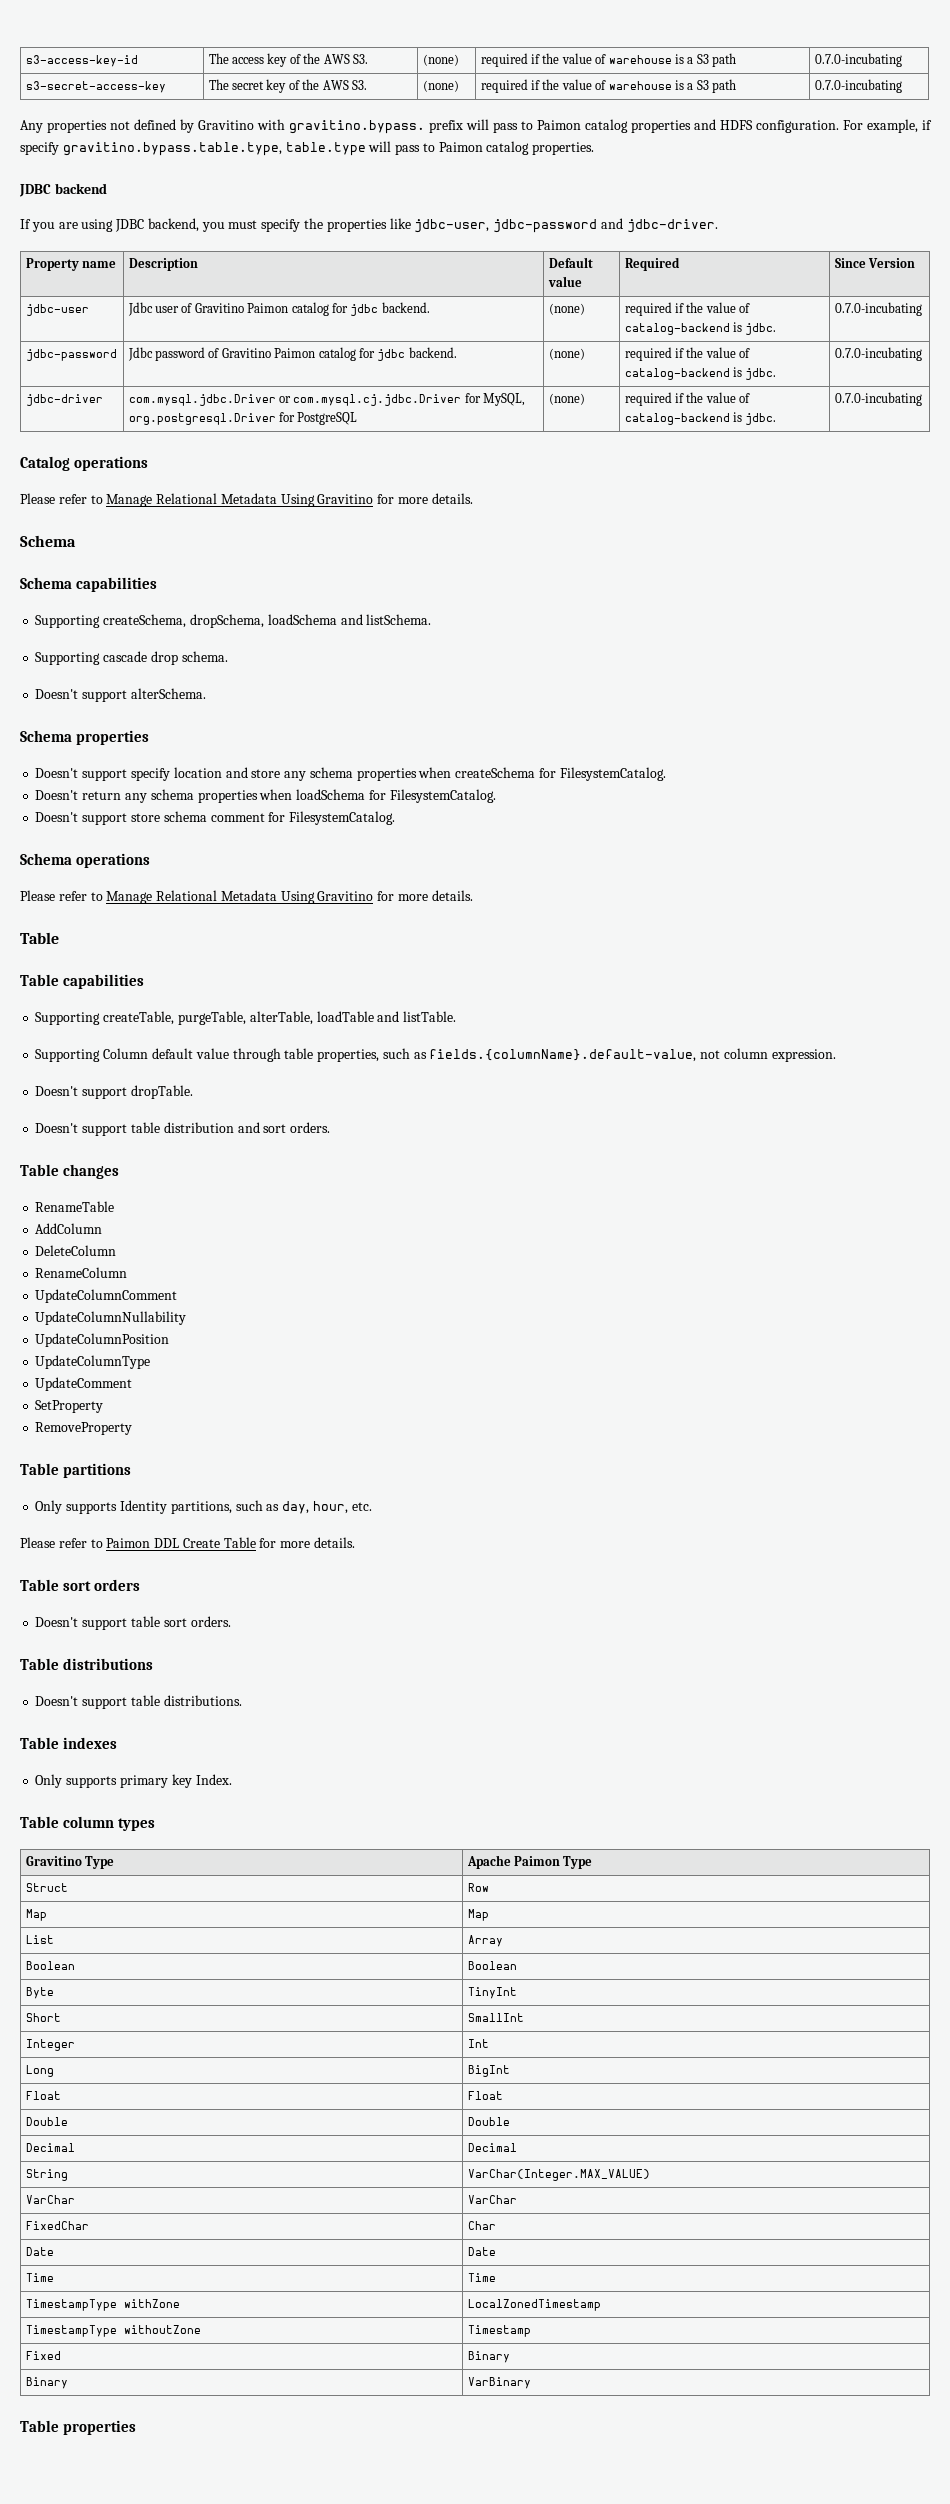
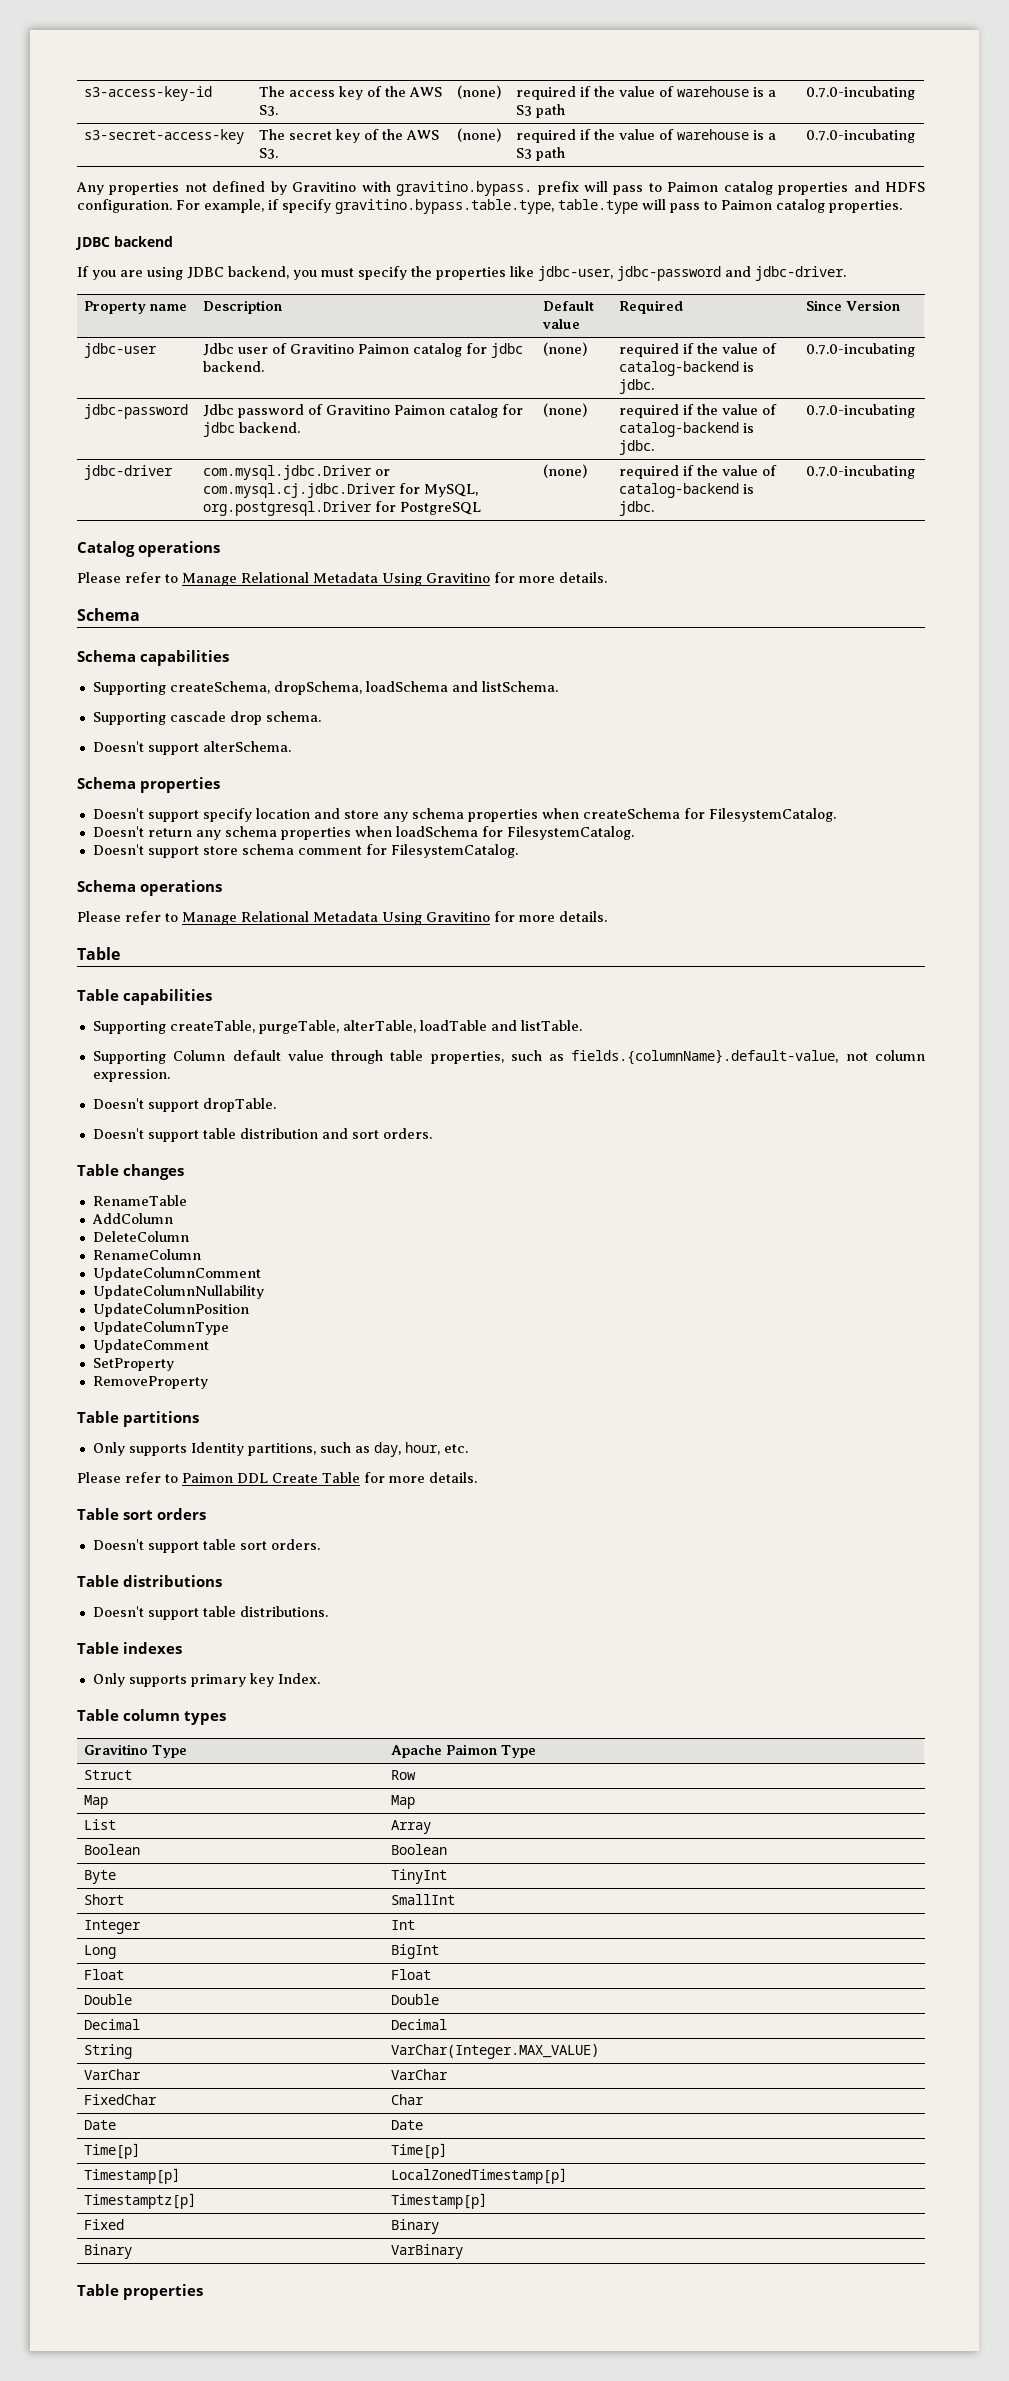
[25,2273,54,2282] [467,2273,496,2282] [25,2299,180,2311] [467,2299,601,2311] [25,2325,201,2337] [467,2325,531,2337] Time | Time // TimestampType withZone | LocalZonedTimestamp // TimestampType withoutZone | Timestamp -> [84,2143,141,2159] [391,2143,448,2159] [84,2168,181,2184] [391,2168,568,2184] [84,2193,197,2209] [391,2193,488,2209] Time[p] | Time[p] // Timestamp[p] | LocalZonedTimestamp[p] // Timestamptz[p] | Timestamp[p]

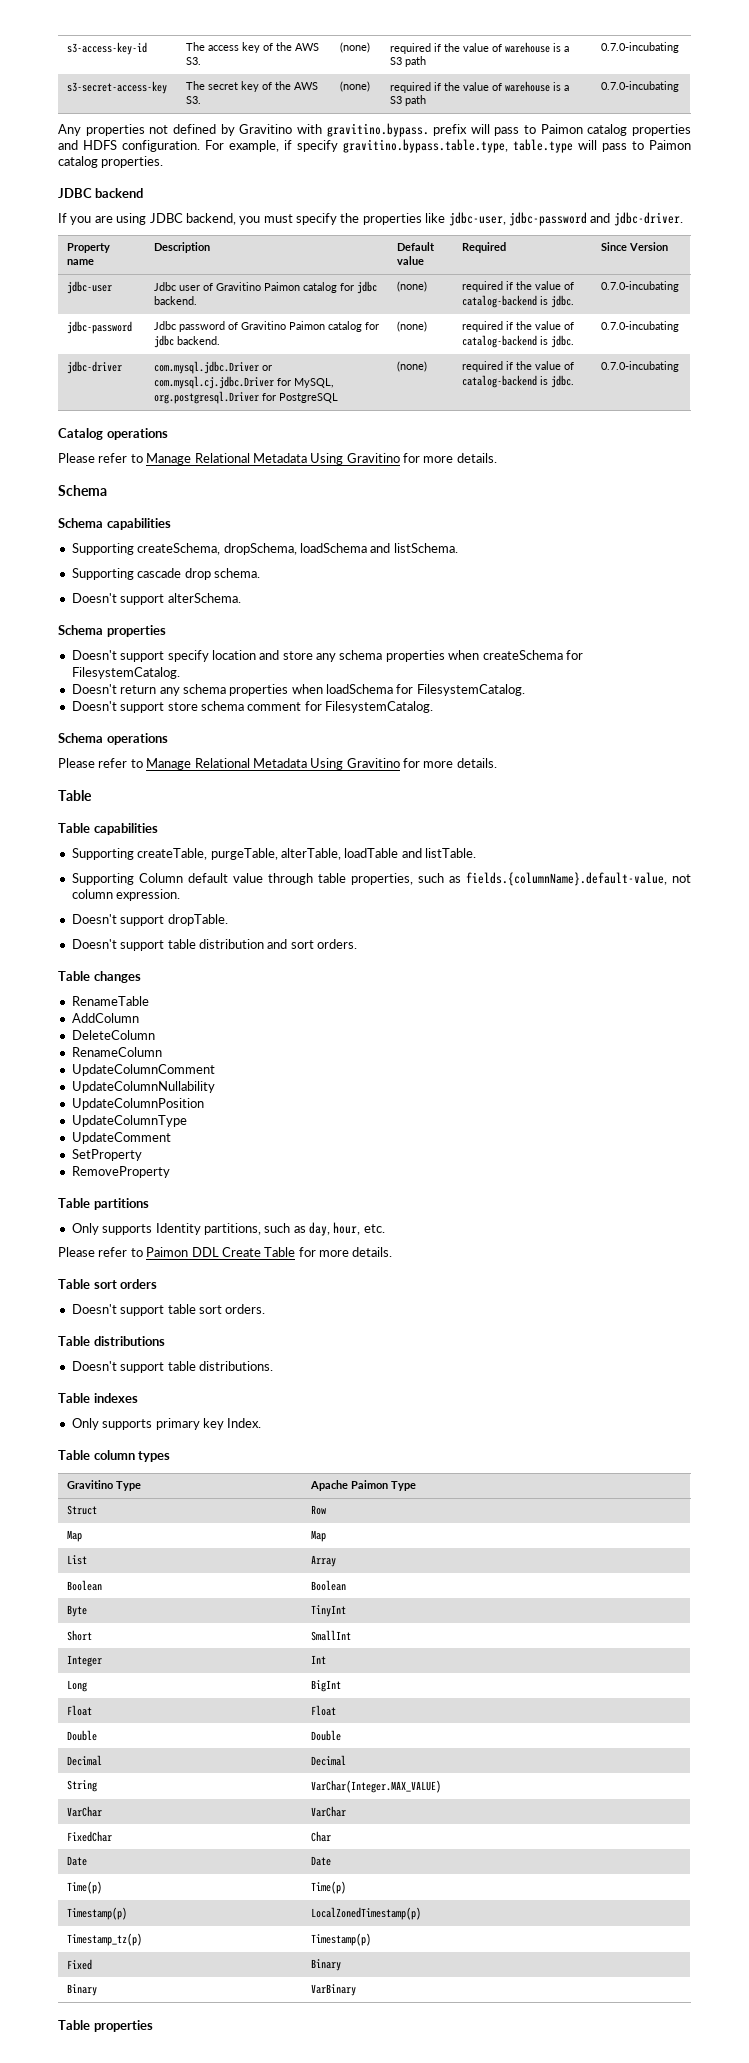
[84,2143,141,2159] [391,2143,448,2159] [84,2168,181,2184] [391,2168,568,2184] [84,2193,197,2209] [391,2193,488,2209] Time[p] | Time[p] // Timestamp[p] | LocalZonedTimestamp[p] // Timestamptz[p] | Timestamp[p] -> [67,1881,103,1894] [311,1881,347,1894] [67,1907,128,1920] [311,1907,422,1920] [67,1933,143,1946] [311,1933,372,1946] Time(p) | Time(p) // Timestamp(p) | LocalZonedTimestamp(p) // Timestamp_tz(p) | Timestamp(p)

